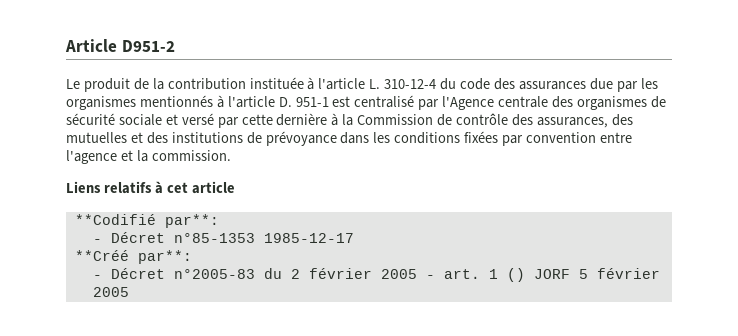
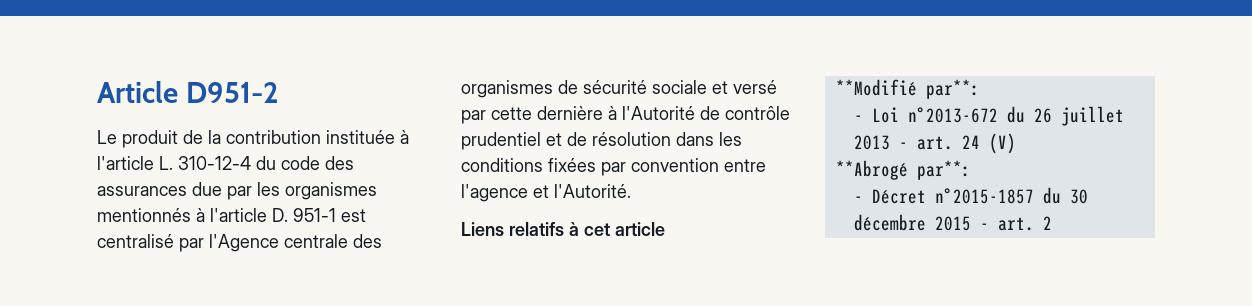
[342,113,633,128] [66,131,337,146] la Commission de contrôle des assurances, des mutuelles et des institutions de prévoyance -> [622,106,790,120] [461,132,671,150] l'Autorité de contrôle prudentiel et de résolution
[136,150,231,162] la commission. -> [554,184,631,198] l'Autorité.
[74,214,219,228] [92,232,354,243] [74,250,192,264] [92,268,660,282] [92,287,129,297] **Codifié par**: // - Décret n°85-1353 1985-12-17 // **Créé par**: // - Décret n°2005-83 du 2 février 2005 - art. 1 () JORF 5 février 2005 -> [835,79,980,99] [853,106,1124,126] [853,133,1016,154] [835,160,971,180] [853,187,1088,204] [853,214,1052,231] **Modifié par**: // - Loi n°2013-672 du 26 juillet 2013 - art. 24 (V) // **Abrogé par**: // - Décret n°2015-1857 du 30 décembre 2015 - art. 2

